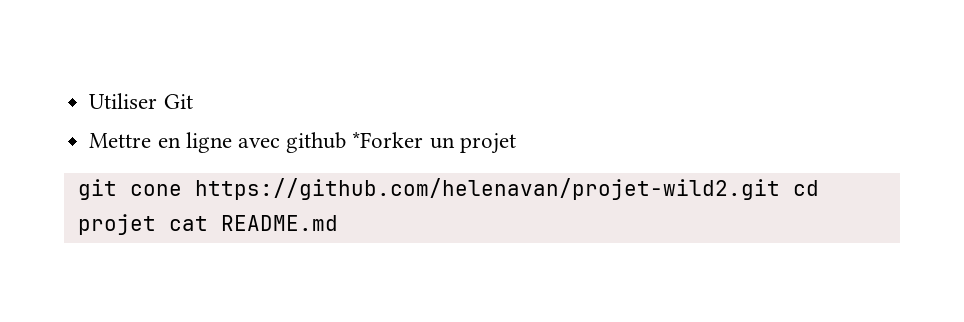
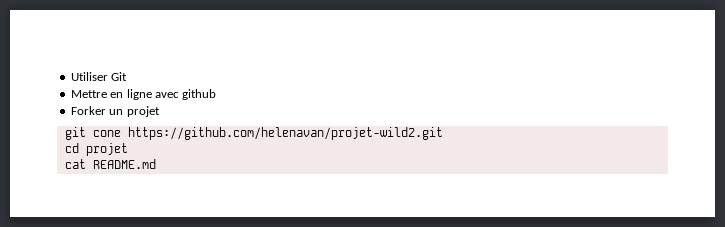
[352,131,424,148] *Forker -> [70,106,106,115] // Forker
(780, 189) none -> (443, 133) //
(156, 224) none -> (128, 149) //

